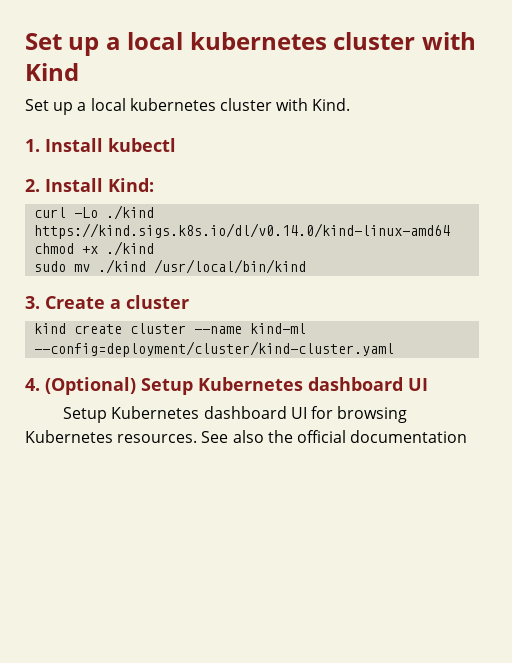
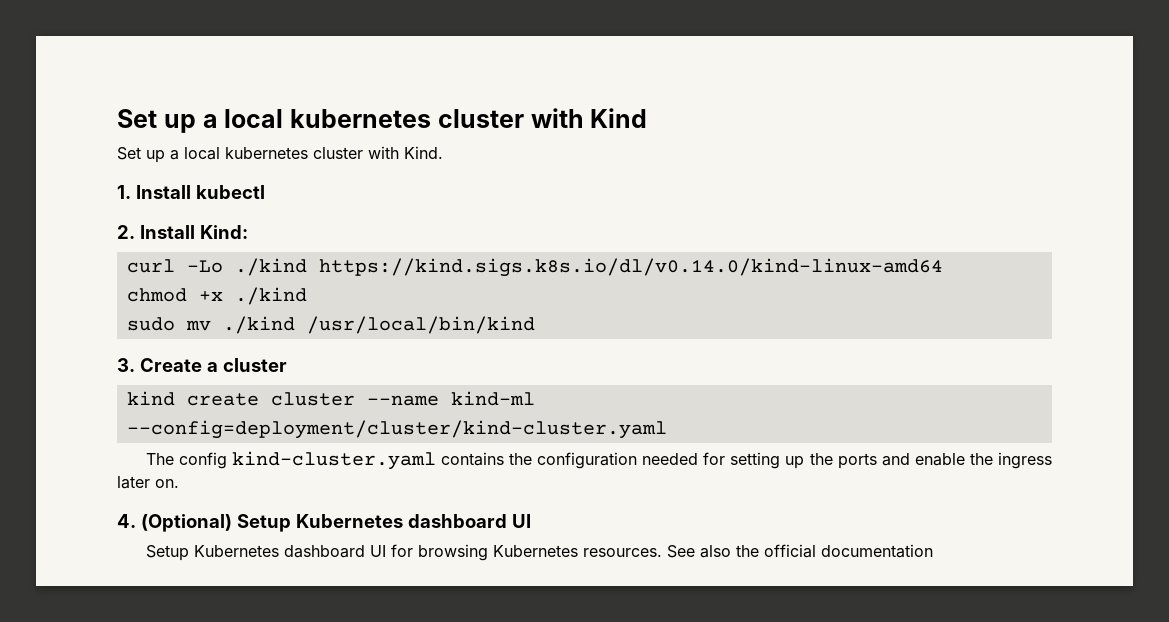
(395, 349) none -> [145,451,1053,470] [117,476,179,489] // The config kind-cluster.yaml contains the configuration needed for setting up the ports and enable the ingress later on.

